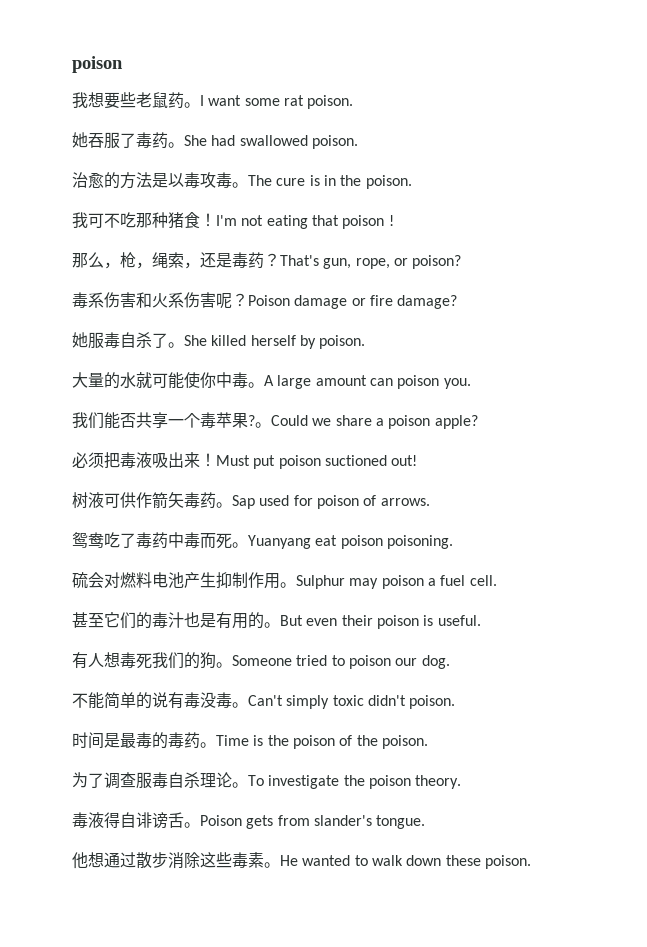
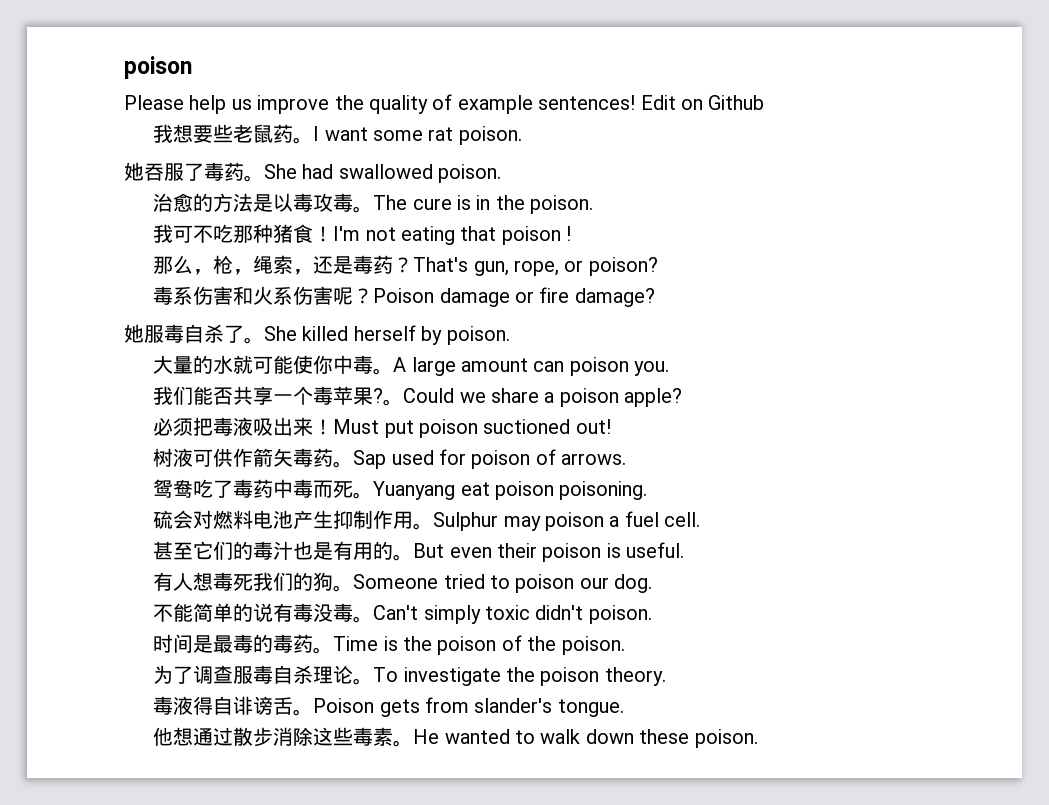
[72,56,123,73] poison -> [124,56,192,79] [124,94,765,114] poison // Please help us improve the quality of example sentences! Edit on Github

